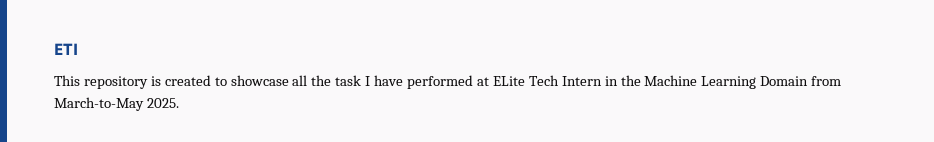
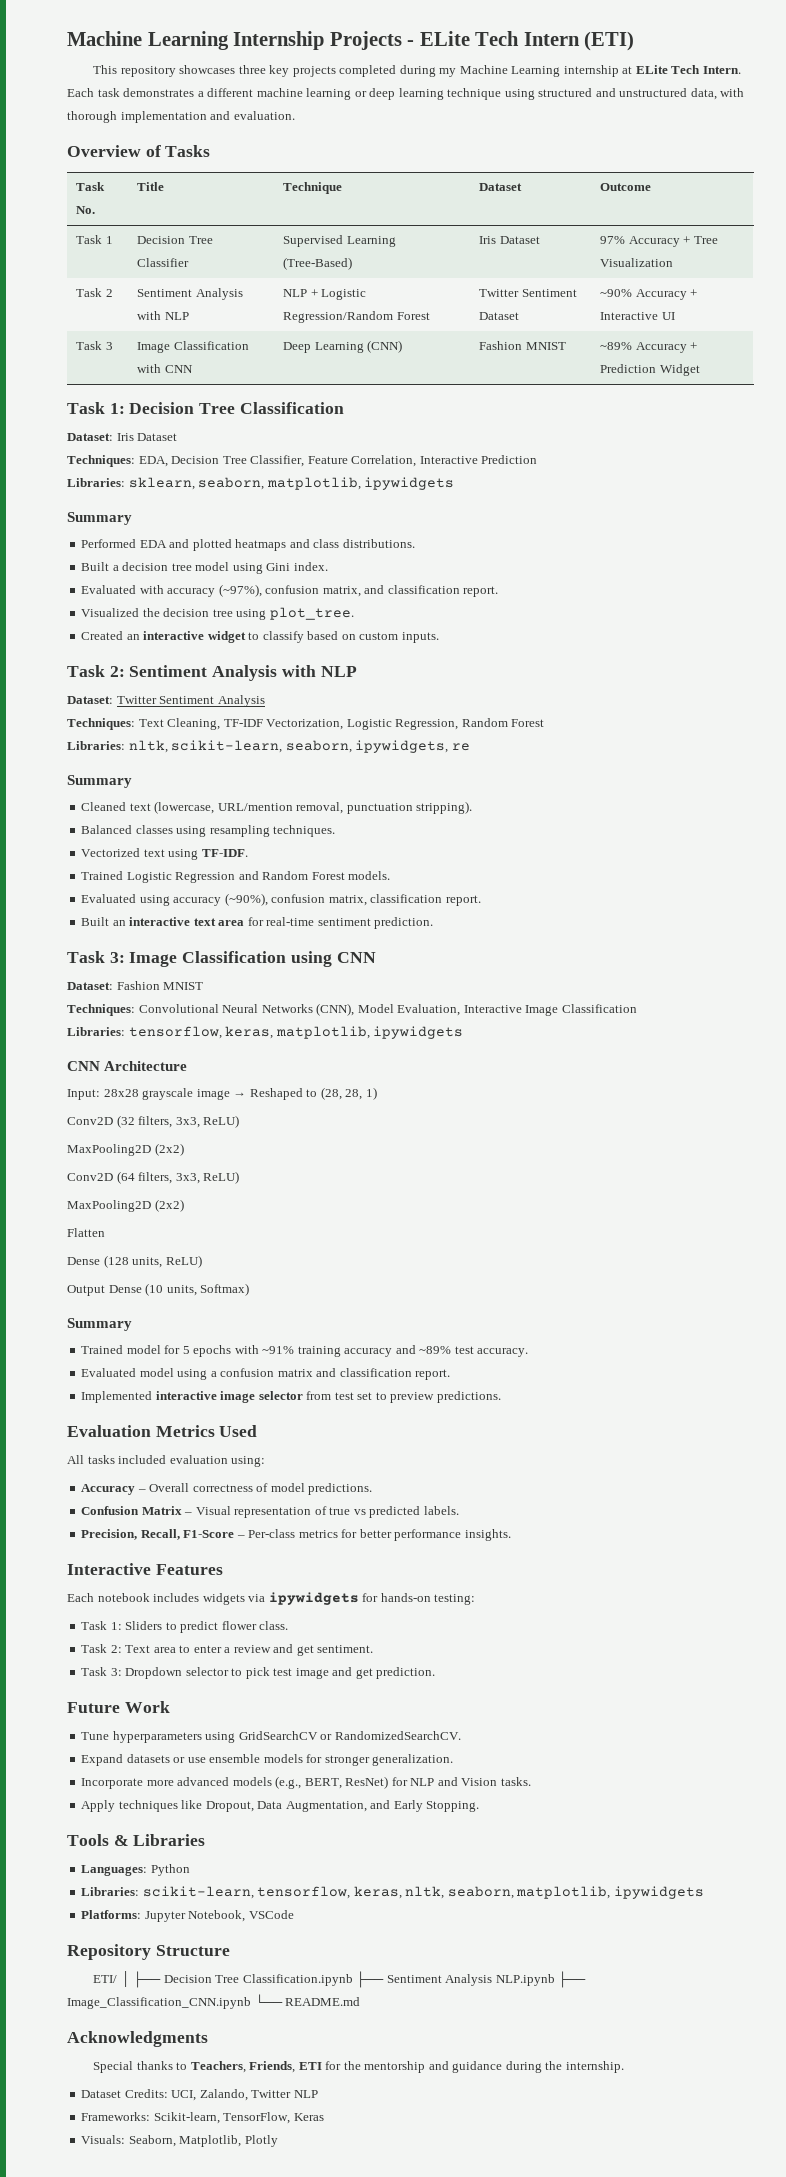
[54,43,78,55] [54,75,842,89] [54,97,179,111] ETI // This repository is created to showcase all the task I have performed at ELite Tech Intern in the Machine Learning Domain from March-to-May 2025. -> [67,31,635,51] [92,65,741,77] [67,88,745,100] [67,111,295,123] [67,145,211,157] [76,182,106,191] [76,206,96,214] [137,182,165,191] [283,182,343,194] [479,183,523,191] [600,183,652,191] [76,235,113,244] [137,236,213,244] [137,258,190,267] [283,235,396,247] [283,257,353,270] [479,236,540,244] [600,236,718,247] [600,258,674,267] [76,288,113,297] [137,288,243,300] [137,311,189,320] [283,289,367,300] [283,311,430,323] [479,289,577,297] [479,312,520,320] [600,289,698,300] [600,312,675,320] [76,341,113,350] [137,341,249,353] [137,364,193,373] [283,340,403,353] [479,341,566,350] [600,342,698,353] [600,364,700,376] [67,402,344,414] [67,433,178,441] [67,455,538,467] [67,477,455,490] [67,512,132,525] [81,539,415,551] [81,562,328,574] [81,584,499,597] [81,607,354,620] [81,631,439,643] [67,665,357,681] [67,695,265,707] [67,718,545,730] [67,740,470,753] [67,775,132,788] [81,801,473,814] [81,825,336,837] [81,848,248,860] [81,871,391,883] [81,893,481,906] [81,917,434,929] [67,951,376,967] [67,981,204,990] [67,1003,637,1016] [67,1026,464,1039] [67,1061,188,1071] [67,1087,377,1100] [67,1115,240,1128] [67,1143,184,1156] [67,1171,240,1184] [67,1199,184,1212] [67,1228,105,1237] [67,1255,202,1268] [67,1283,250,1296] [67,1318,132,1331] [81,1345,529,1357] [81,1368,451,1380] [81,1391,501,1403] [67,1425,258,1437] [67,1455,266,1467] [81,1483,373,1495] [81,1506,459,1518] [81,1529,511,1541] [67,1563,223,1575] [67,1592,476,1605] [81,1621,289,1633] [81,1644,374,1656] [81,1667,436,1679] [67,1701,170,1713] [81,1731,461,1743] [81,1754,454,1766] [81,1776,531,1789] [81,1800,480,1812] [67,1834,206,1846] [81,1864,190,1876] [81,1886,704,1899] [81,1910,294,1922] [67,1944,230,1960] [92,1971,587,1988] [67,1994,361,2009] [67,2031,208,2047] [92,2061,624,2073] [81,2089,318,2101] [81,2112,324,2124] [81,2135,278,2147] Machine Learning Internship Projects - ELite Tech Intern (ETI) // This repository showcases three key projects completed during my Machine Learning internship at ELite Tech Intern. Each task demonstrates a different machine learning or deep learning technique using structured and unstructured data, with thorough implementation and evaluation. // Overview of Tasks // Task No. | Title | Technique | Dataset | Outcome // Task 1 | Decision Tree Classifier | Supervised Learning (Tree-Based) | Iris Dataset | 97% Accuracy + Tree Visualization // Task 2 | Sentiment Analysis with NLP | NLP + Logistic Regression/Random Forest | Twitter Sentiment Dataset | ~90% Accuracy + Interactive UI // Task 3 | Image Classification with CNN | Deep Learning (CNN) | Fashion MNIST | ~89% Accuracy + Prediction Widget // Task 1: Decision Tree Classification // Dataset: Iris Dataset // Techniques: EDA, Decision Tree Classifier, Feature Correlation, Interactive Prediction // Libraries: sklearn, seaborn, matplotlib, ipywidgets // Summary // Performed EDA and plotted heatmaps and class distributions. // Built a decision tree model using Gini index. // Evaluated with accuracy (~97%), confusion matrix, and classification report. // Visualized the decision tree using plot_tree. // Created an interactive widget to classify based on custom inputs. // Task 2: Sentiment Analysis with NLP // Dataset: Twitter Sentiment Analysis // Techniques: Text Cleaning, TF-IDF Vectorization, Logistic Regression, Random Forest // Libraries: nltk, scikit-learn, seaborn, ipywidgets, re // Summary // Cleaned text (lowercase, URL/mention removal, punctuation stripping). // Balanced classes using resampling techniques. // Vectorized text using TF-IDF. // Trained Logistic Regression and Random Forest models. // Evaluated using accuracy (~90%), confusion matrix, classification report. // Built an interactive text area for real-time sentiment prediction. // Task 3: Image Classification using CNN // Dataset: Fashion MNIST // Techniques: Convolutional Neural Networks (CNN), Model Evaluation, Interactive Image Classification // Libraries: tensorflow, keras, matplotlib, ipywidgets // CNN Architecture // Input: 28x28 grayscale image → Reshaped to (28, 28, 1) // Conv2D (32 filters, 3x3, ReLU) // MaxPooling2D (2x2) // Conv2D (64 filters, 3x3, ReLU) // MaxPooling2D (2x2) // Flatten // Dense (128 units, ReLU) // Output Dense (10 units, Softmax) // Summary // Trained model for 5 epochs with ~91% training accuracy and ~89% test accuracy. // Evaluated model using a confusion matrix and classification report. // Implemented interactive image selector from test set to preview predictions. // Evaluation Metrics Used // All tasks included evaluation using: // Accuracy – Overall correctness of model predictions. // Confusion Matrix – Visual representation of true vs predicted labels. // Precision, Recall, F1-Score – Per-class metrics for better performance insights. // Interactive Features // Each notebook includes widgets via ipywidgets for hands-on testing: // Task 1: Sliders to predict flower class. // Task 2: Text area to enter a review and get sentiment. // Task 3: Dropdown selector to pick test image and get prediction. // Future Work // Tune hyperparameters using GridSearchCV or RandomizedSearchCV. // Expand datasets or use ensemble models for stronger generalization. // Incorporate more advanced models (e.g., BERT, ResNet) for NLP and Vision tasks. // Apply techniques like Dropout, Data Augmentation, and Early Stopping. // Tools & Libraries // Languages: Python // Libraries: scikit-learn, tensorflow, keras, nltk, seaborn, matplotlib, ipywidgets // Platforms: Jupyter Notebook, VSCode // Repository Structure // ETI/ │ ├── Decision Tree Classification.ipynb ├── Sentiment Analysis NLP.ipynb ├── Image_Classification_CNN.ipynb └── README.md // Acknowledgments // Special thanks to Teachers, Friends, ETI for the mentorship and guidance during the internship. // Dataset Credits: UCI, Zalando, Twitter NLP // Frameworks: Scikit-learn, TensorFlow, Keras // Visuals: Seaborn, Matplotlib, Plotly

